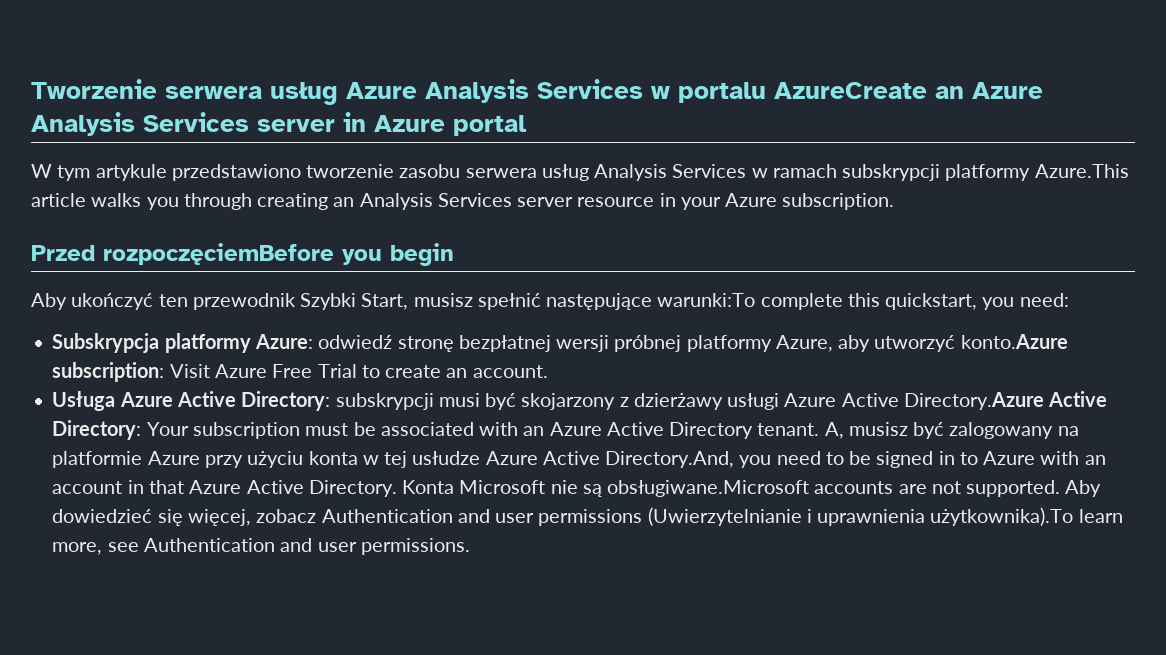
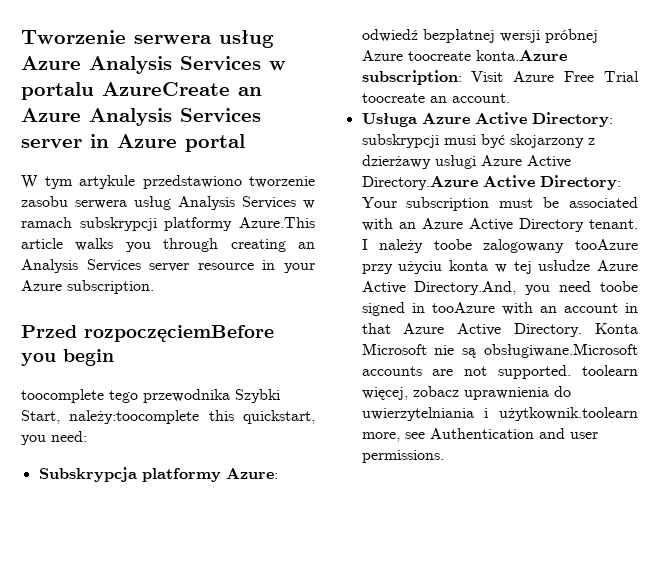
[31,293,843,310] Aby ukończyć ten przewodnik Szybki Start, musisz spełnić następujące warunki:To complete -> [21,389,280,403] [21,410,200,424] toocomplete tego przewodnika Szybki Start, należy:toocomplete
[397,336,454,352] stronę -> (418, 35) none
[686,334,1068,352] platformy Azure, aby utworzyć konto.Azure -> [361,50,567,61] Azure toocreate konta.Azure
[361,365,442,378] to create -> [361,93,425,103] toocreate
[824,422,1079,439] [52,451,200,468] A, musisz być zalogowany na platformie Azure -> [361,239,638,253] I należy toobe zalogowany tooAzure
[825,451,1036,468] to be signed in to Azure -> [600,281,638,292] [361,302,495,316] toobe signed in tooAzure
[1065,480,1102,497] [52,507,1123,526] Aby dowiedzieć się więcej, zobacz Authentication and user permissions (Uwierzytelnianie i uprawnienia użytkownika).To learn -> [582,365,638,376] [361,386,571,400] [361,407,638,421] toolearn więcej, zobacz uprawnienia do uwierzytelniania i użytkownik.toolearn

